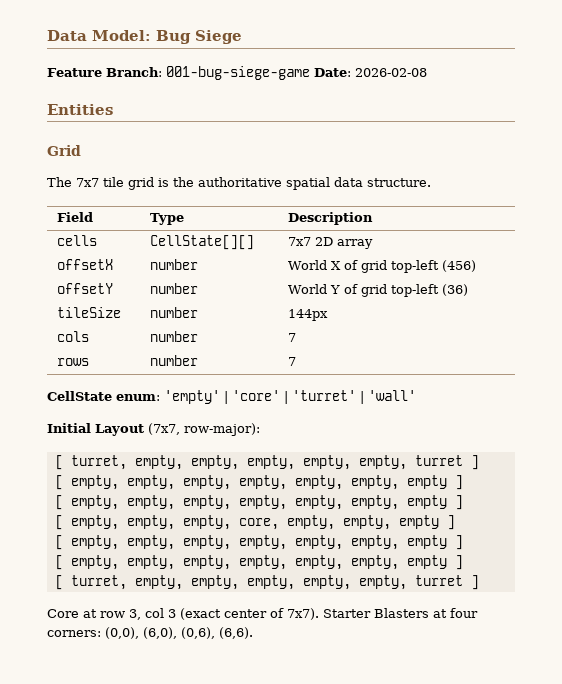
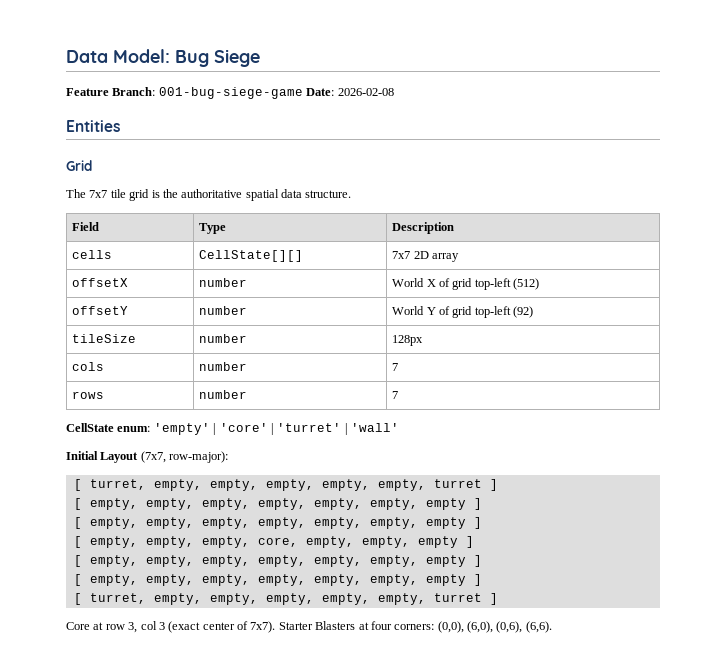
[441,260,476,272] (456) -> [513,278,540,290] (512)
[441,284,468,296] (36) -> [513,306,534,318] (92)
[287,309,328,321] 144px -> [392,335,424,346] 128px

